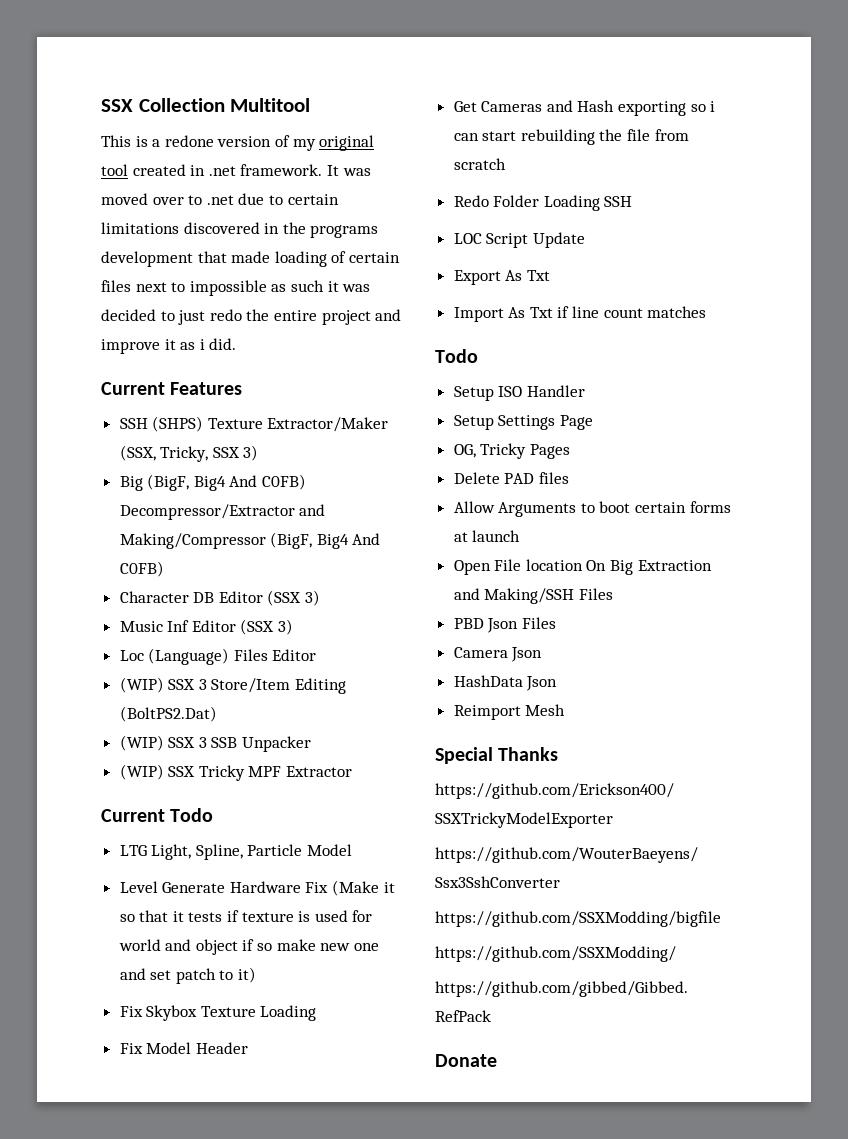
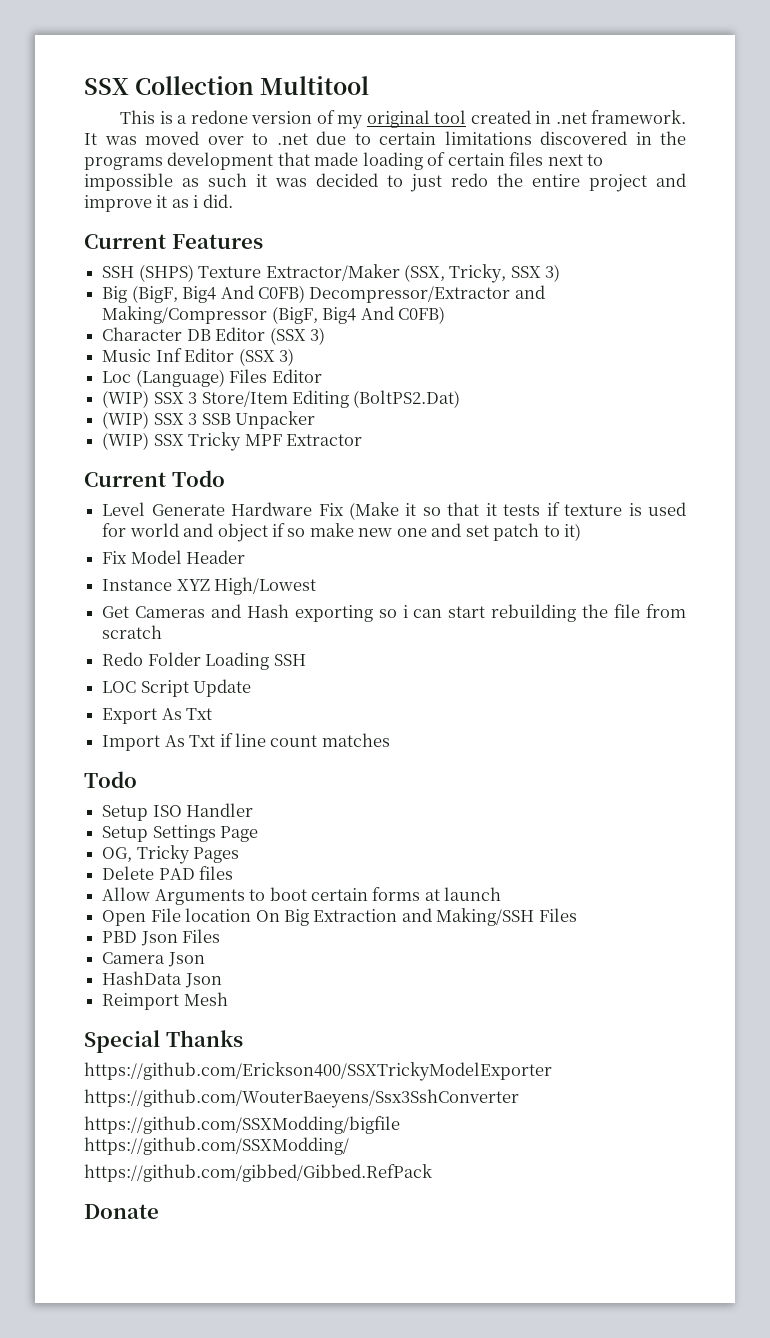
[119,844,353,860] // LTG Light, Spline, Particle Model -> (225, 478) none
[119,1005,317,1021] // Fix Skybox Texture Loading -> (582, 532) none
(248, 1048) none -> [102,577,317,595] // Instance XYZ High/Lowest

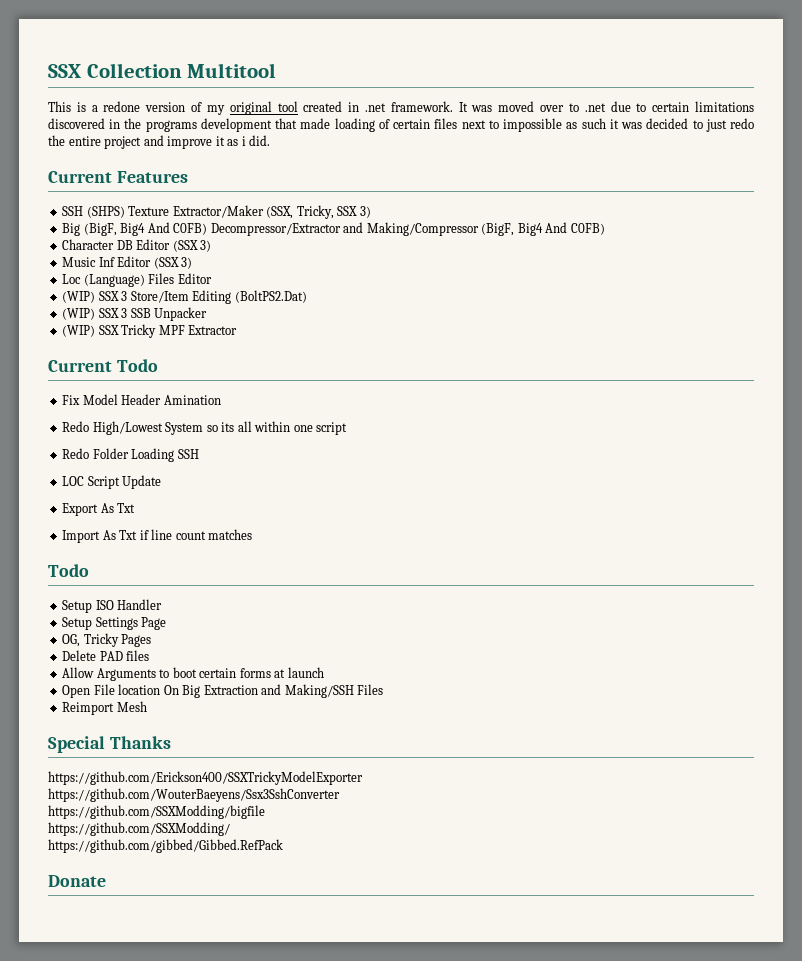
[102,502,686,520] [102,523,582,542] // Level Generate Hardware Fix (Make it so that it tests if texture is used for world and object if so make new one and set patch to it) -> (158, 365) none
[102,579,210,591] // Instance XYZ -> [163,395,221,405] [62,421,90,432] Amination // Redo
[102,604,686,622] [102,625,163,639] // Get Cameras and Hash exporting so i can start rebuilding the file from scratch -> [165,421,348,435] System so its all within one script
[102,929,221,946] [102,952,205,967] [102,971,222,988] // PBD Json Files // Camera Json // HashData Json -> (384, 689) none

